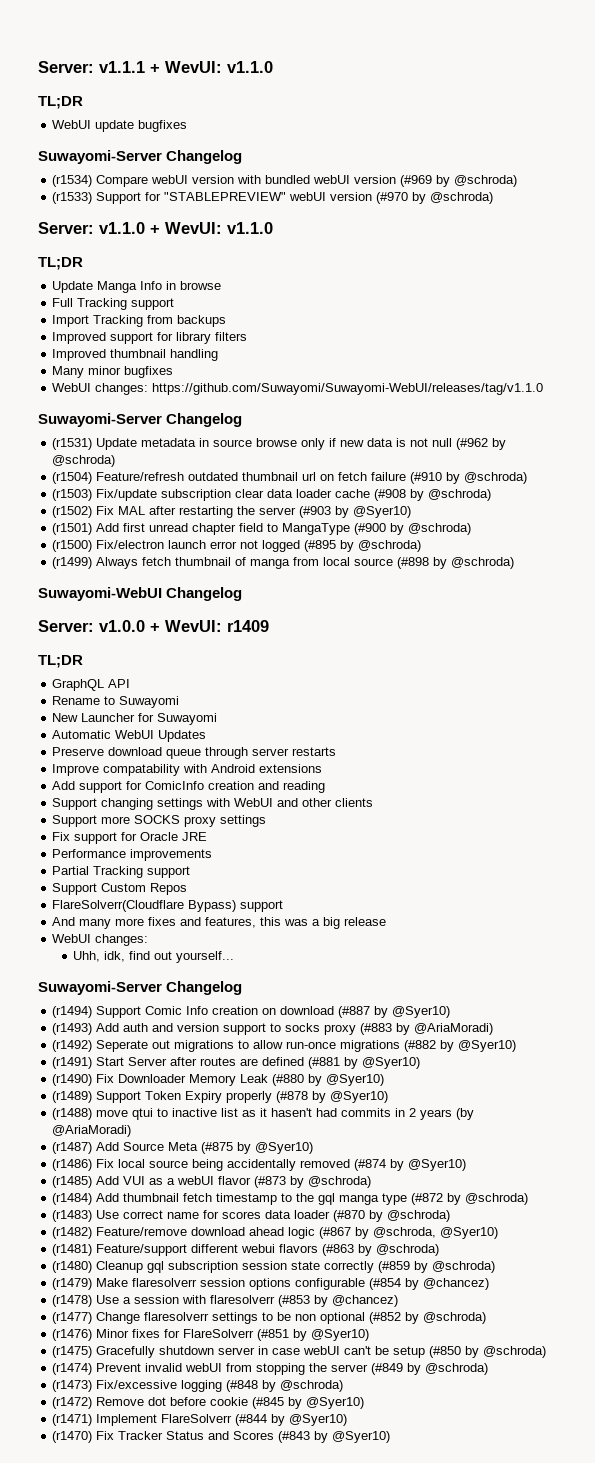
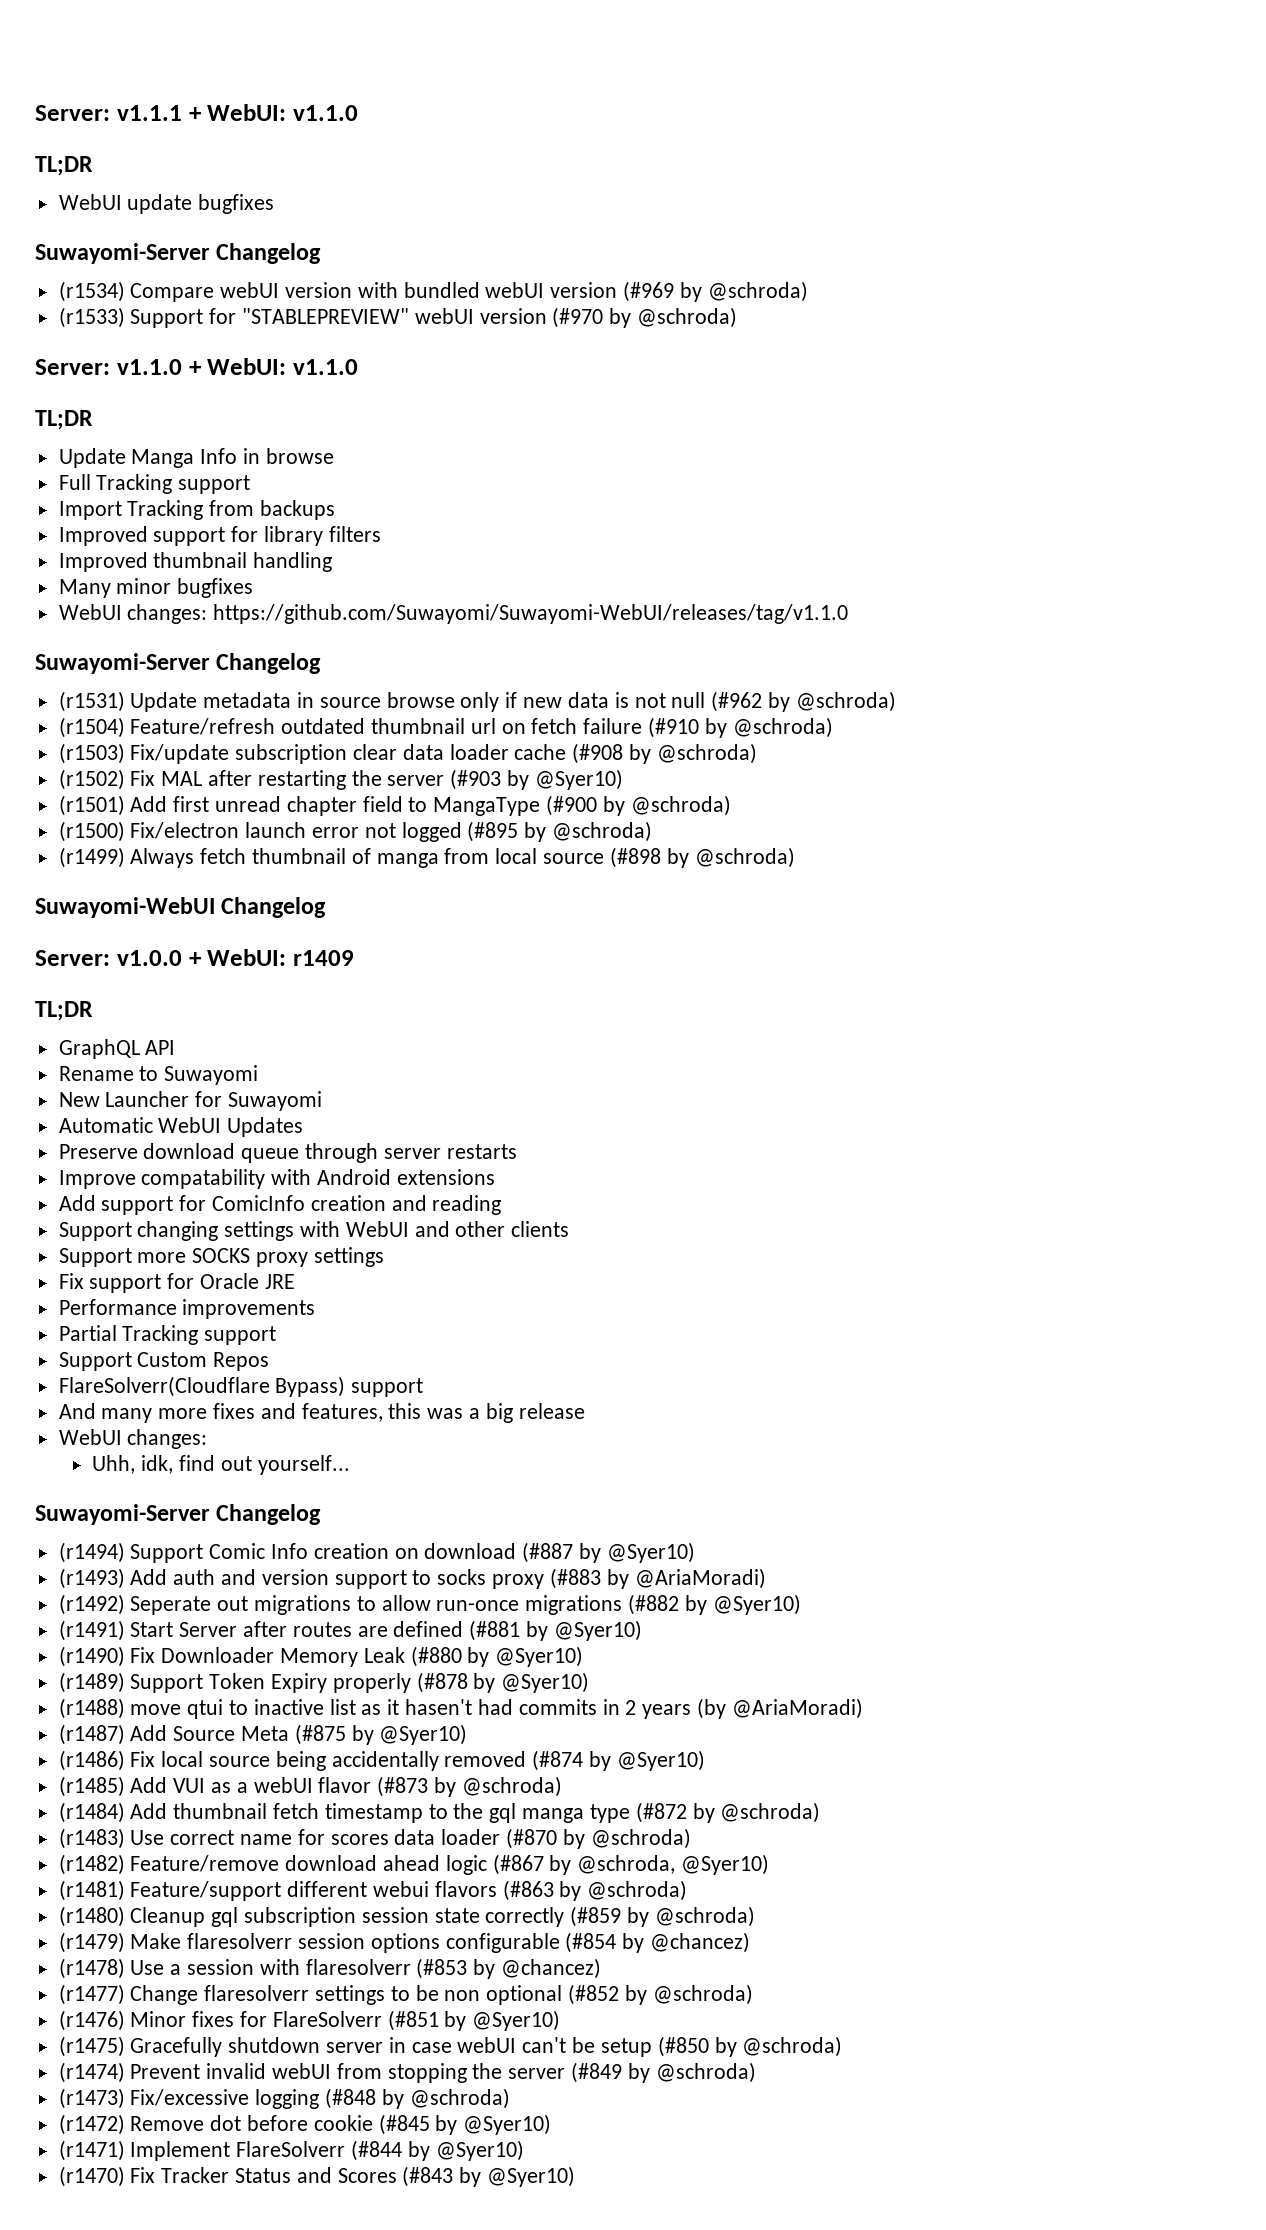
[165,61,222,73] WevUI: -> [207,104,287,121] WebUI:
[165,222,222,234] WevUI: -> [207,358,287,375] WebUI:
[165,620,222,632] WevUI: -> [207,949,287,966] WebUI:

